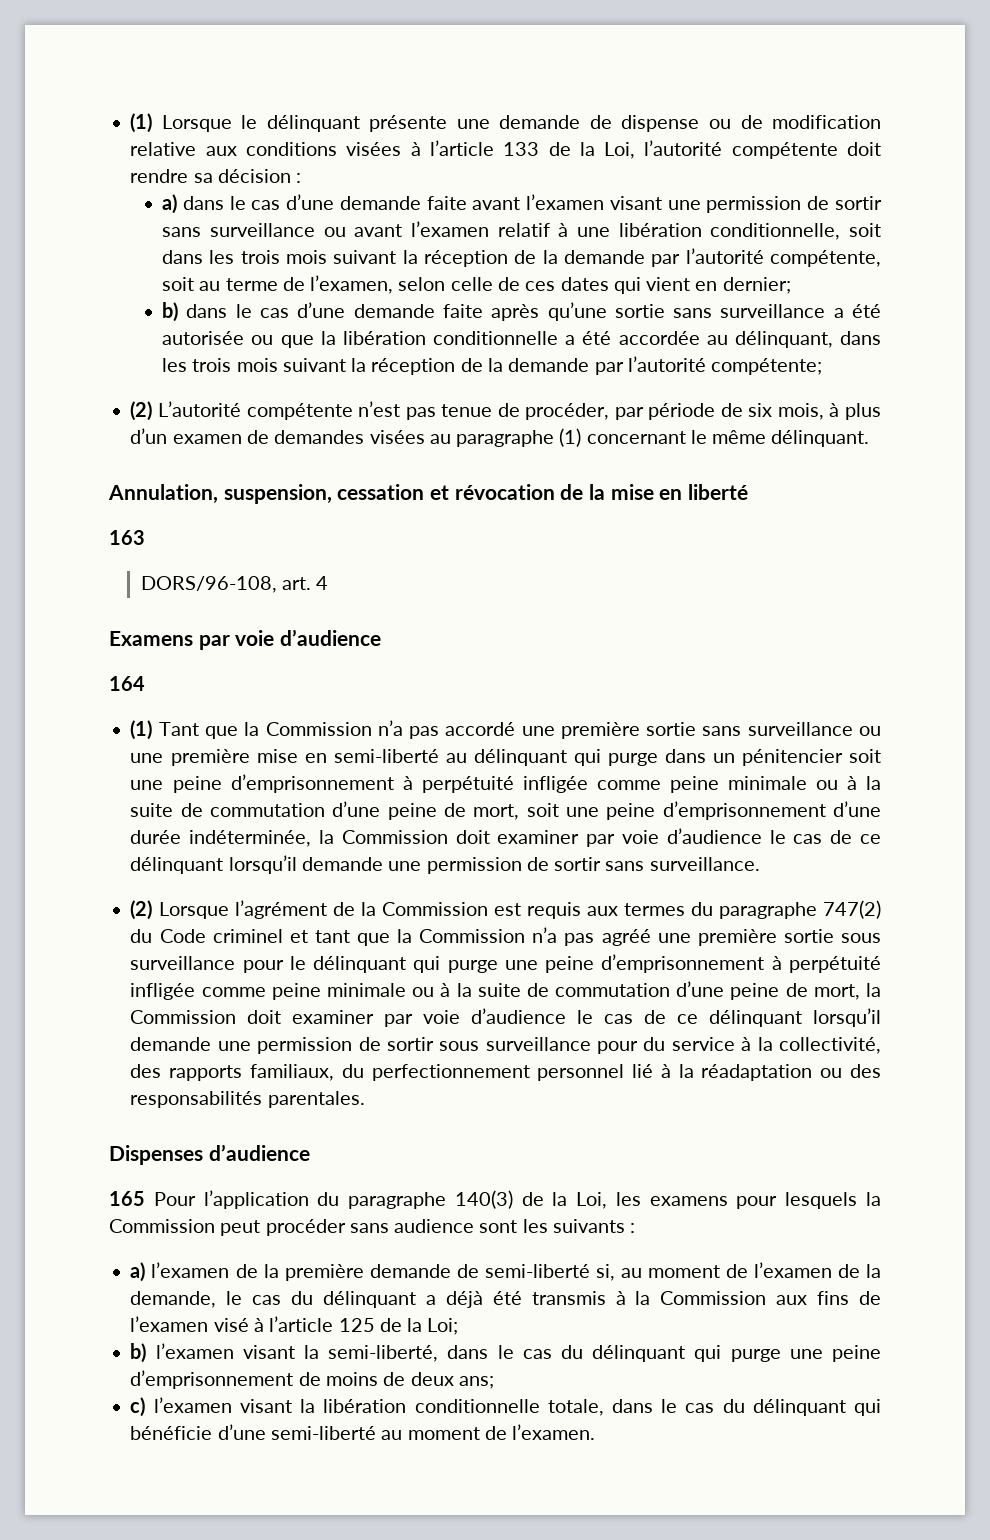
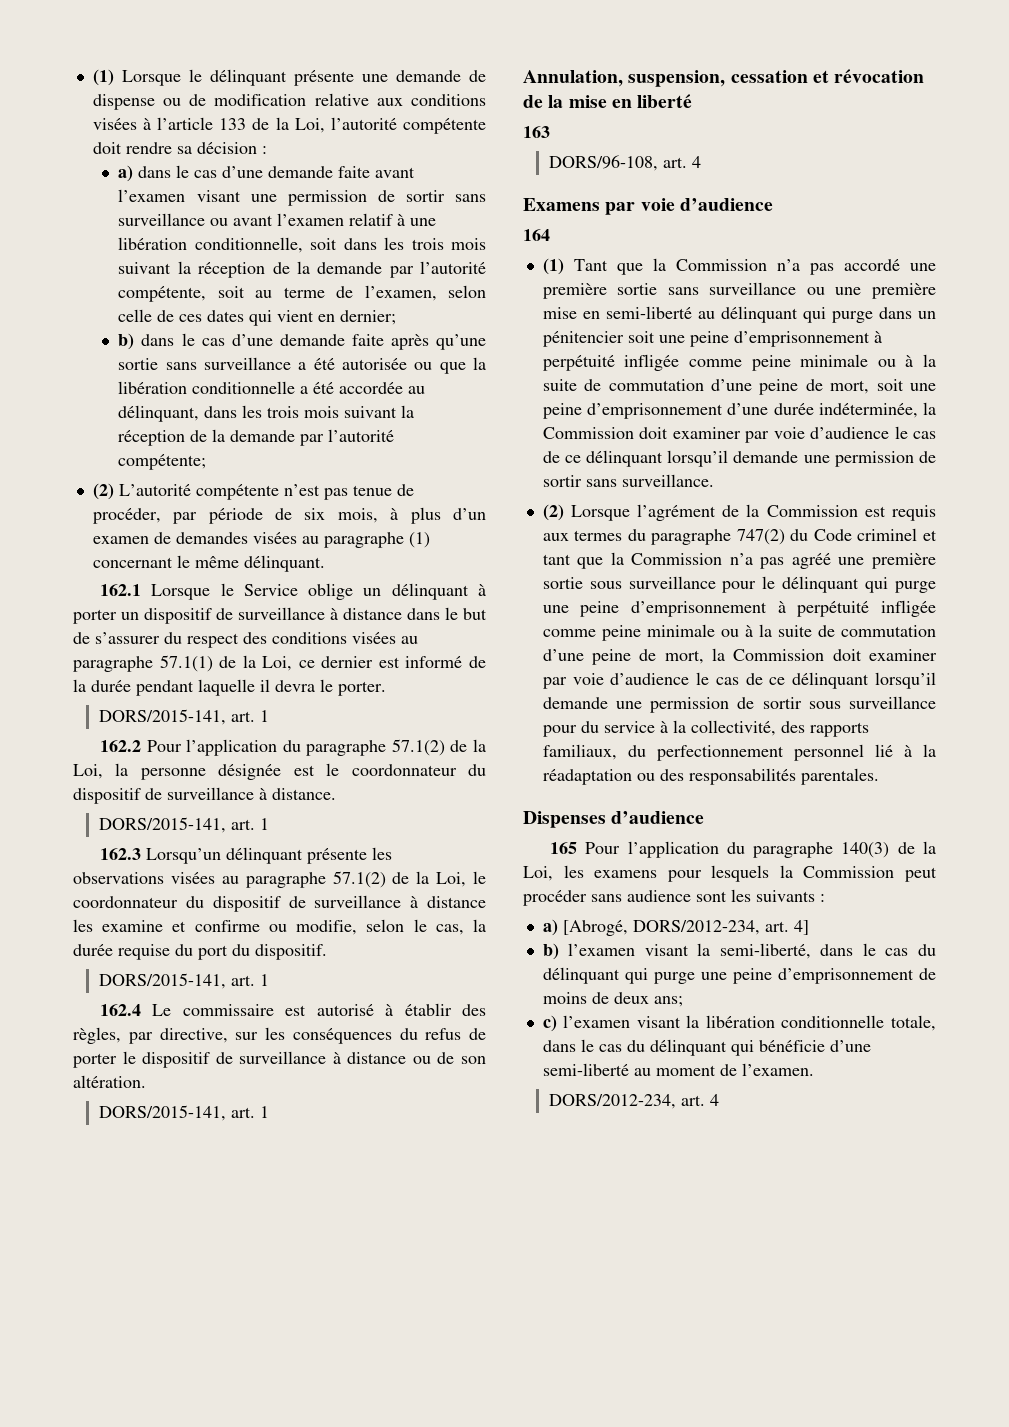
(870, 438) none -> [99,583,486,600] [73,607,487,624] [73,632,418,648] [73,655,486,672] [73,679,386,696] [98,709,269,725] [99,739,486,756] [73,763,486,780] [73,787,336,804] [98,817,269,833] [99,847,392,864] [73,871,486,888] [73,895,486,912] [73,919,487,935] [73,944,327,960] [98,973,269,989] [99,1003,487,1016] [73,1027,486,1044] [73,1051,486,1068] [73,1075,146,1088] [98,1105,269,1121] // 162.1 Lorsque le Service oblige un délinquant à porter un dispositif de surveillance à distance dans le but de s’assurer du respect des conditions visées au paragraphe 57.1(1) de la Loi, ce dernier est informé de la durée pendant laquelle il devra le porter. // DORS/2015-141, art. 1 // 162.2 Pour l’application du paragraphe 57.1(2) de la Loi, la personne désignée est le coordonnateur du dispositif de surveillance à distance. // DORS/2015-141, art. 1 // 162.3 Lorsqu’un délinquant présente les observations visées au paragraphe 57.1(2) de la Loi, le coordonnateur du dispositif de surveillance à distance les examine et confirme ou modifie, selon le cas, la durée requise du port du dispositif. // DORS/2015-141, art. 1 // 162.4 Le commissaire est autorisé à établir des règles, par directive, sur les conséquences du refus de porter le dispositif de surveillance à distance ou de son altération. // DORS/2015-141, art. 1
[151,1262,881,1281] [130,1291,881,1308] [130,1316,459,1335] l’examen de la première demande de semi-liberté si, au moment de l’examen de la demande, le cas du délinquant a déjà été transmis à la Commission aux fins de l’examen visé à l’article 125 de la Loi; -> [562,920,809,936] [Abrogé, DORS/2012-234, art. 4]
(596, 1432) none -> [548,1094,719,1109] // DORS/2012-234, art. 4

